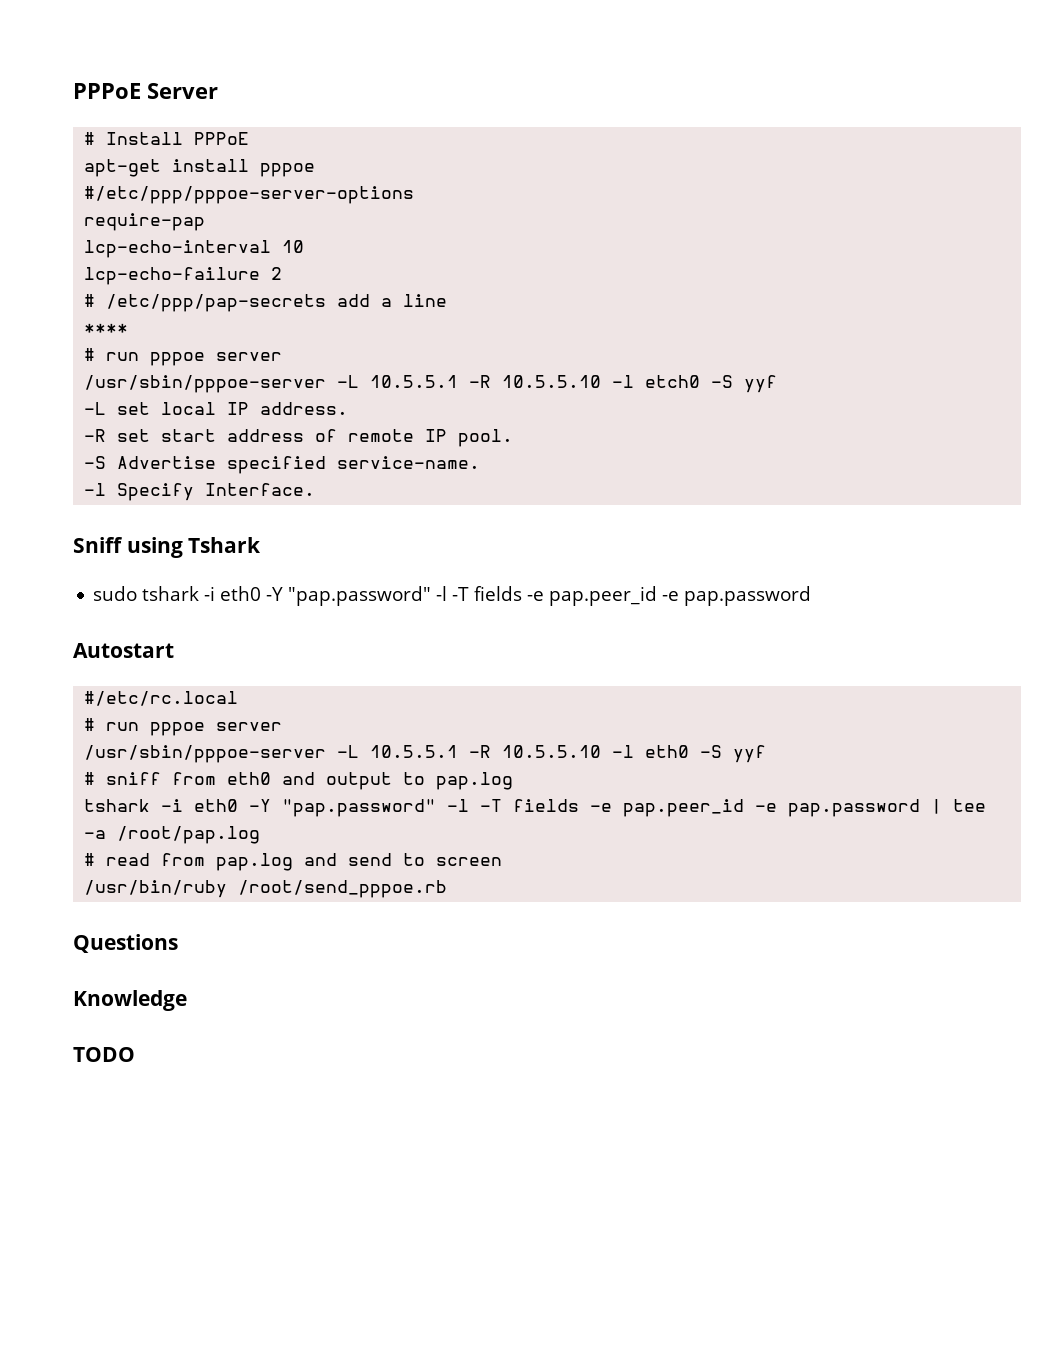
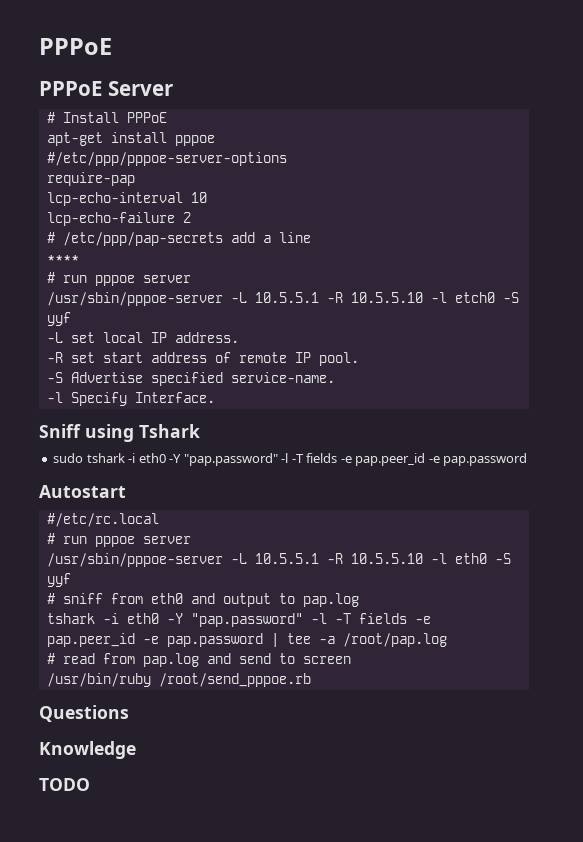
[73,83,141,99] PPPoE -> [39,38,112,55] [39,81,102,96] PPPoE // PPPoE

